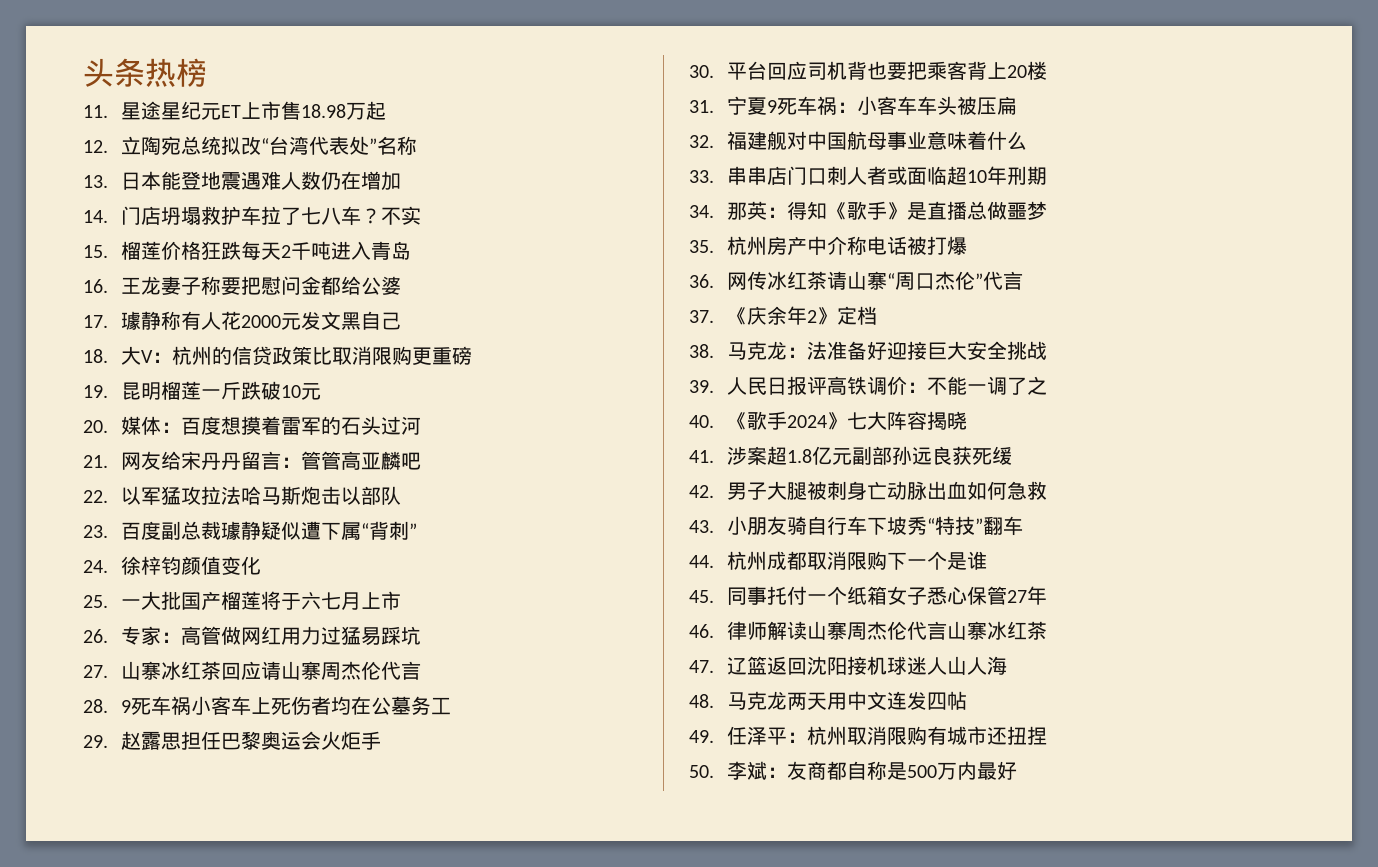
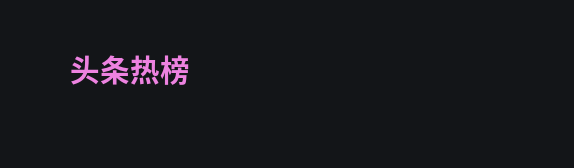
[83,101,387,120] [83,136,418,155] [83,171,402,191] [83,206,422,226] [83,241,412,260] [83,276,402,295] [83,311,402,330] [83,346,473,366] [83,381,322,400] [83,416,422,435] [83,451,422,470] [83,486,402,505] [83,521,418,540] [83,556,262,575] [83,591,402,610] [83,626,422,646] [83,661,422,680] [83,696,452,716] [83,731,382,750] [689,61,1048,80] [689,96,1018,116] [689,131,1028,150] [689,166,1048,185] [689,201,1048,220] [689,236,968,256] [689,271,1024,290] [689,306,878,325] [689,341,1048,360] [689,376,1048,395] [689,411,968,430] [689,446,1013,465] [689,481,1048,500] [689,516,1024,536] [689,551,988,571] [689,586,1048,605] [689,621,1048,640] [689,656,1008,675] [689,691,968,710] [689,726,1048,746] [689,761,1018,780] // 11.星途星纪元ET上市售18.98万起 // 12.立陶宛总统拟改“台湾代表处”名称 // 13.日本能登地震遇难人数仍在增加 // 14.门店坍塌救护车拉了七八车？不实 // 15.榴莲价格狂跌每天2千吨进入青岛 // 16.王龙妻子称要把慰问金都给公婆 // 17.璩静称有人花2000元发文黑自己 // 18.大V：杭州的信贷政策比取消限购更重磅 // 19.昆明榴莲一斤跌破10元 // 20.媒体：百度想摸着雷军的石头过河 // 21.网友给宋丹丹留言：管管高亚麟吧 // 22.以军猛攻拉法哈马斯炮击以部队 // 23.百度副总裁璩静疑似遭下属“背刺” // 24.徐梓钧颜值变化 // 25.一大批国产榴莲将于六七月上市 // 26.专家：高管做网红用力过猛易踩坑 // 27.山寨冰红茶回应请山寨周杰伦代言 // 28. 9死车祸小客车上死伤者均在公墓务工 // 29.赵露思担任巴黎奥运会火炬手 // 30.平台回应司机背也要把乘客背上20楼 // 31.宁夏9死车祸：小客车车头被压扁 // 32.福建舰对中国航母事业意味着什么 // 33.串串店门口刺人者或面临超10年刑期 // 34.那英：得知《歌手》是直播总做噩梦 // 35.杭州房产中介称电话被打爆 // 36.网传冰红茶请山寨“周口杰伦”代言 // 37.《庆余年2》定档 // 38.马克龙：法准备好迎接巨大安全挑战 // 39.人民日报评高铁调价：不能一调了之 // 40.《歌手2024》七大阵容揭晓 // 41.涉案超1.8亿元副部孙远良获死缓 // 42.男子大腿被刺身亡动脉出血如何急救 // 43.小朋友骑自行车下坡秀“特技”翻车 // 44.杭州成都取消限购下一个是谁 // 45.同事托付一个纸箱女子悉心保管27年 // 46.律师解读山寨周杰伦代言山寨冰红茶 // 47.辽篮返回沈阳接机球迷人山人海 // 48.马克龙两天用中文连发四帖 // 49.任泽平：杭州取消限购有城市还扭捏 // 50.李斌：友商都自称是500万内最好 -> (190, 70) none

